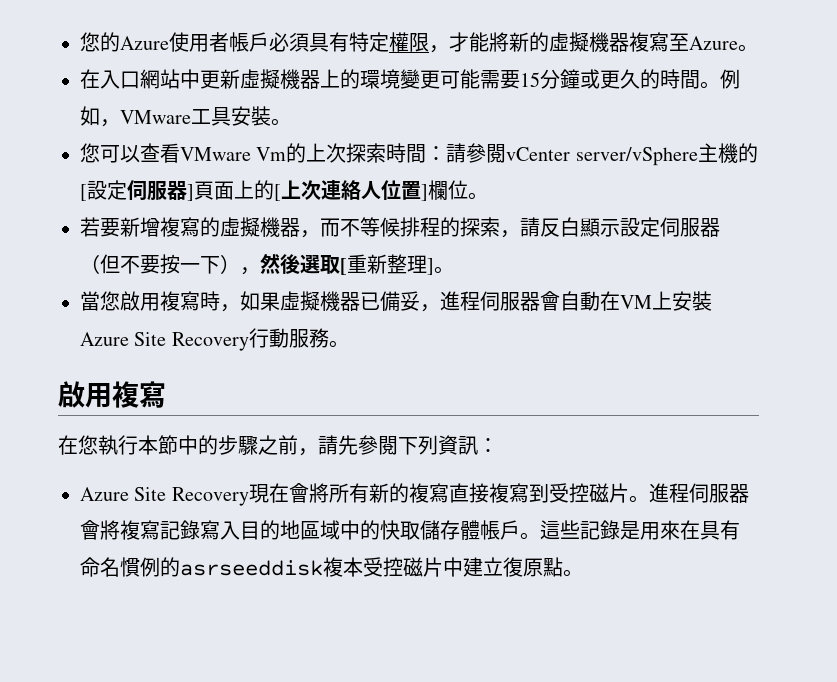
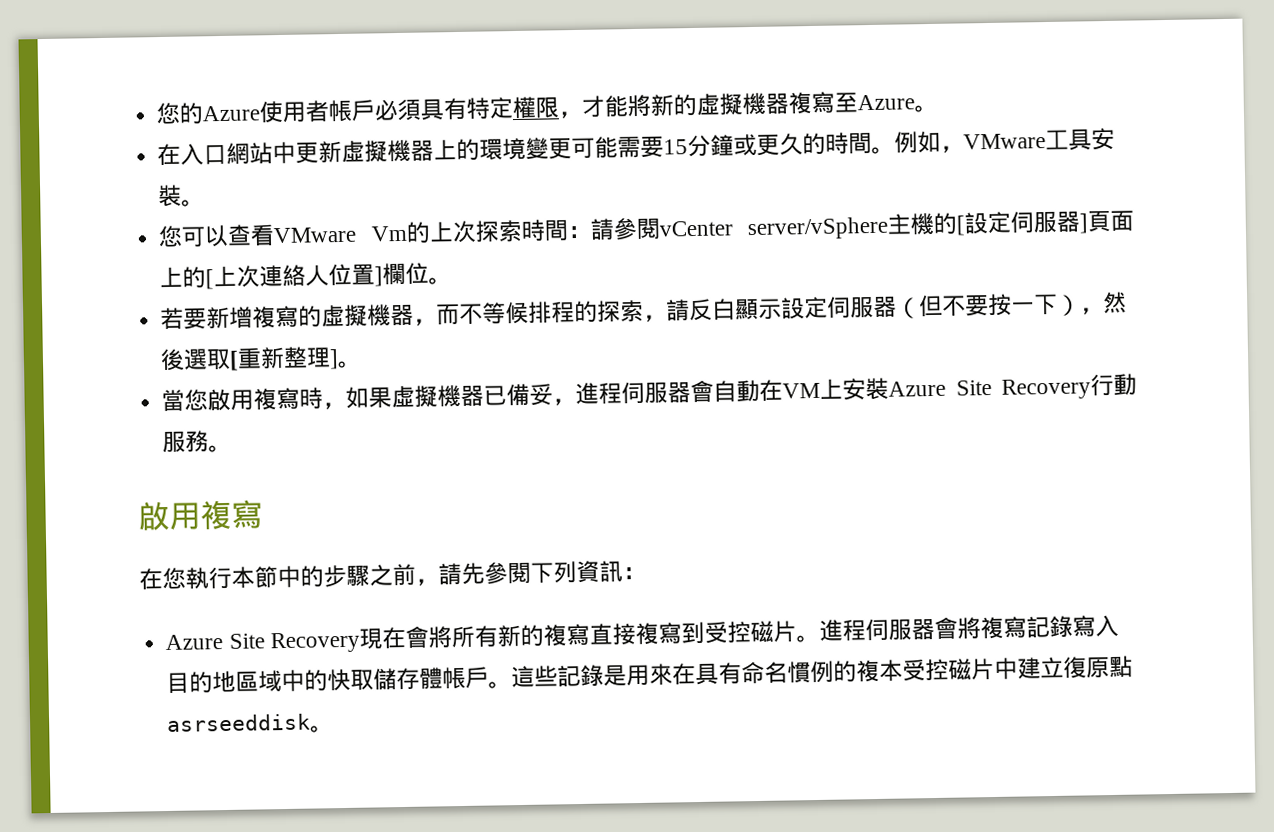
[180,560,323,576] asrseeddisk -> (858, 671) none
(563, 567) none -> [167,713,312,732] asrseeddisk

